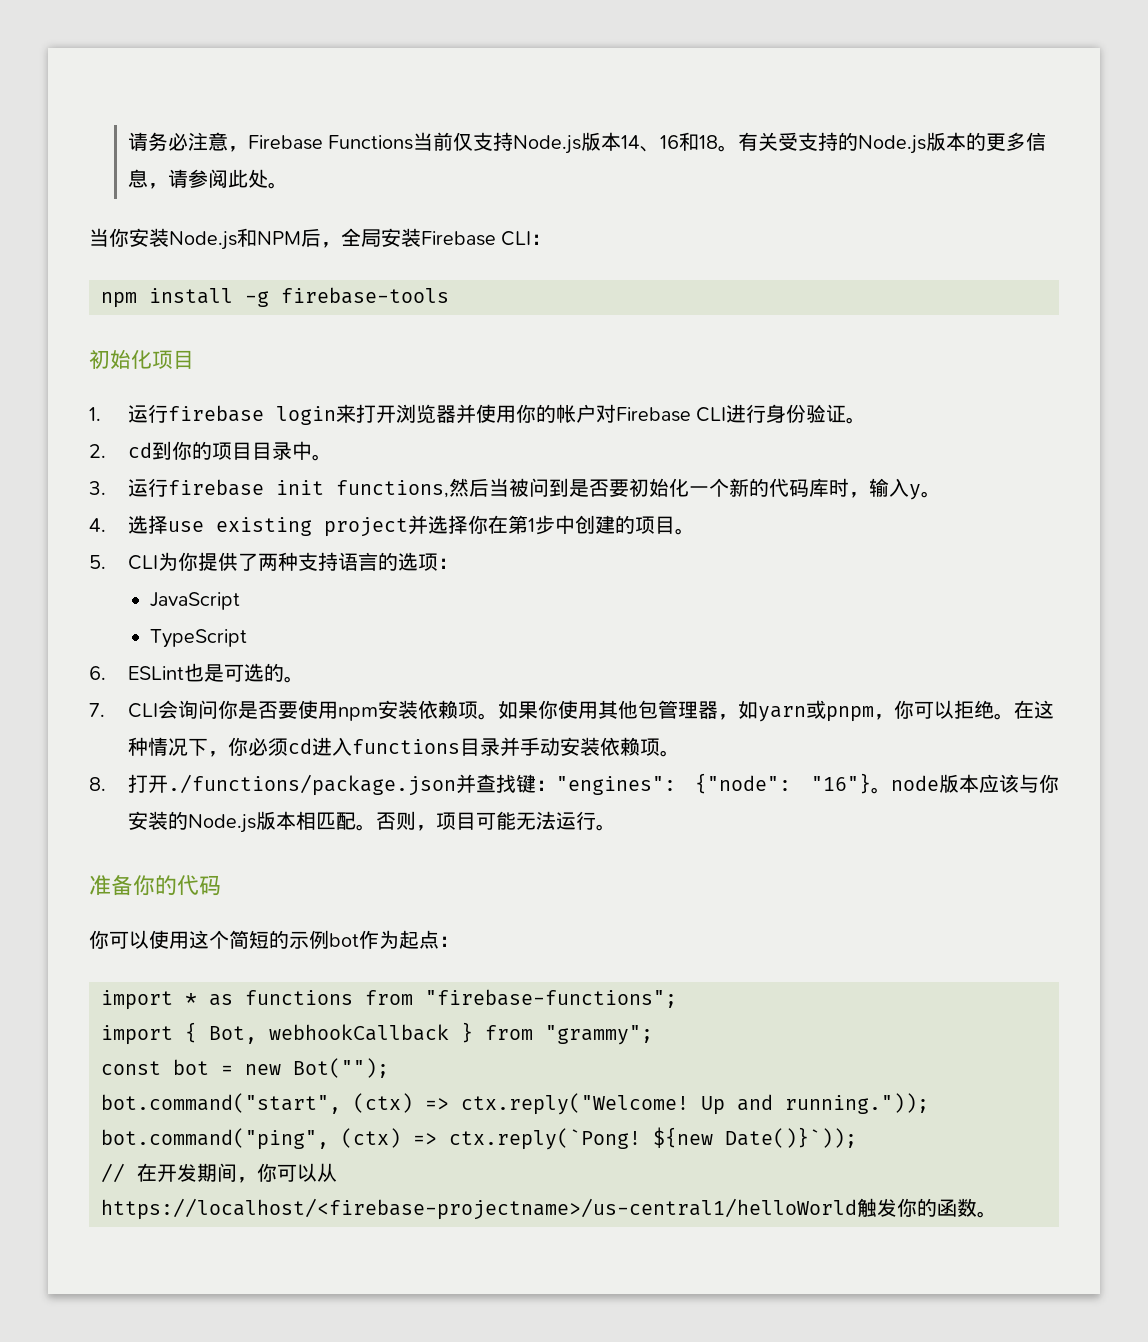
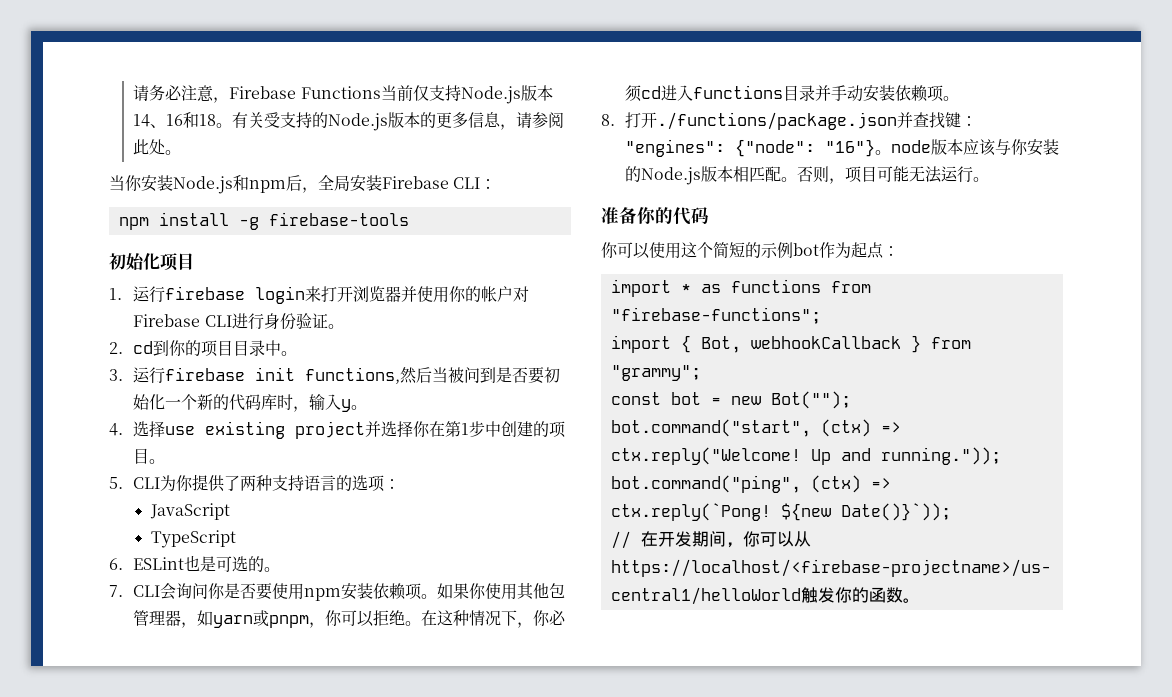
[257,231,301,245] NPM -> [249,180,286,193] npm

